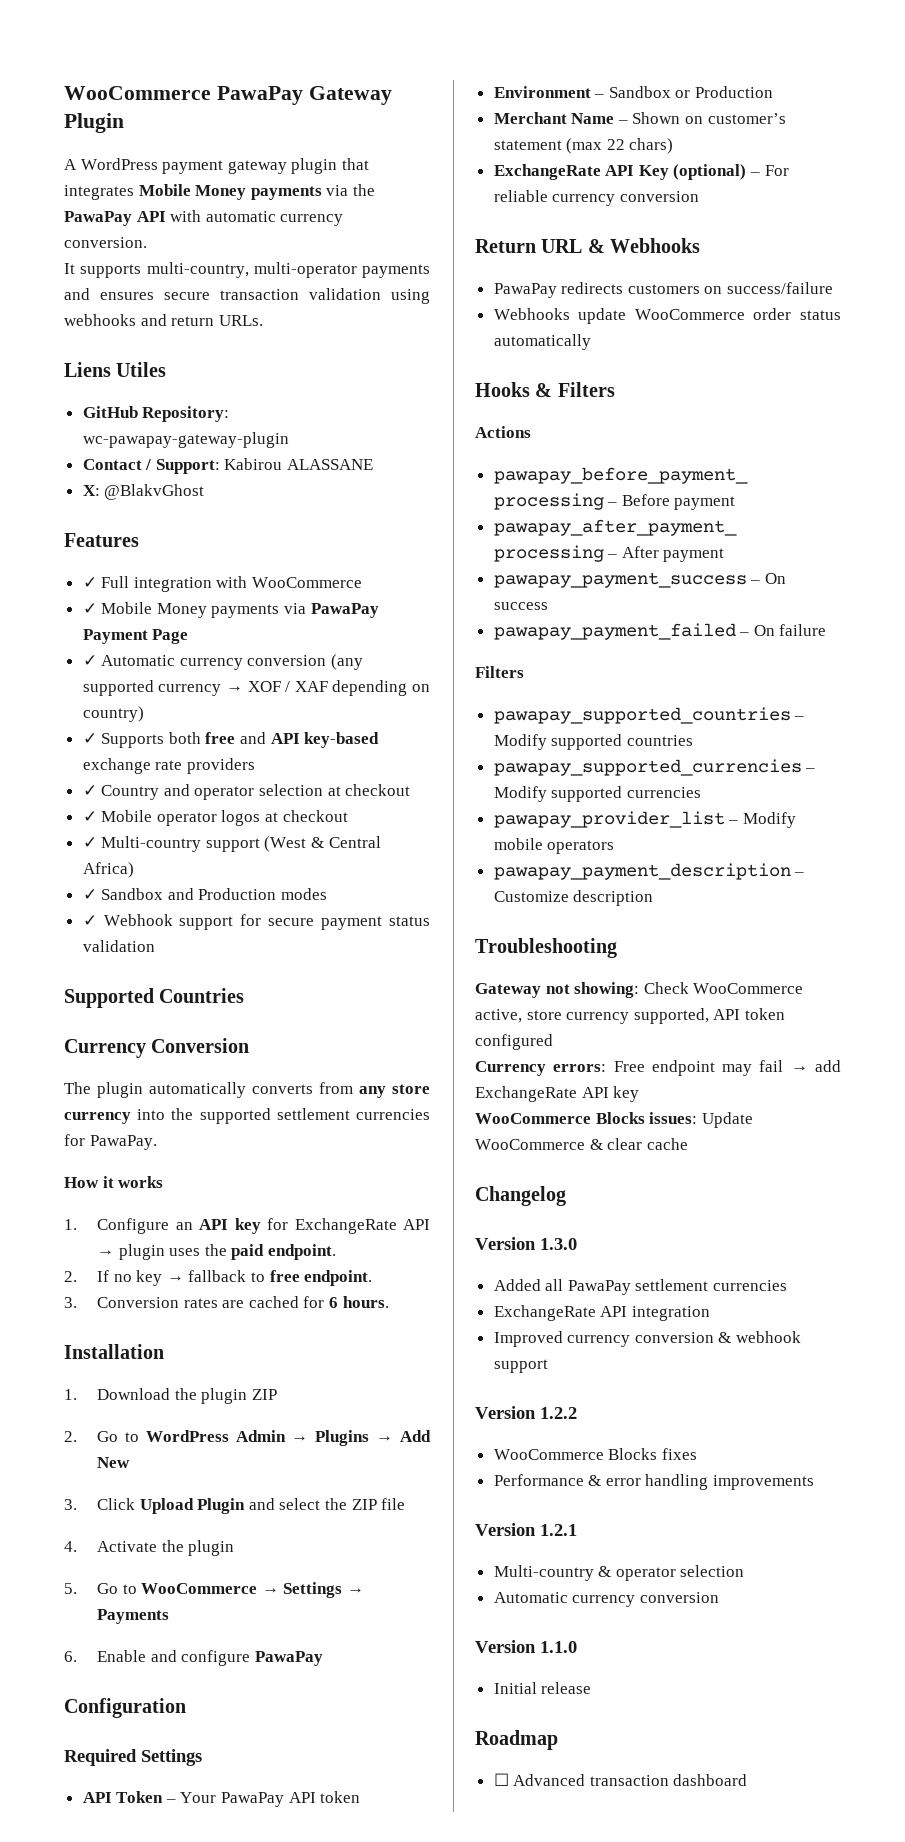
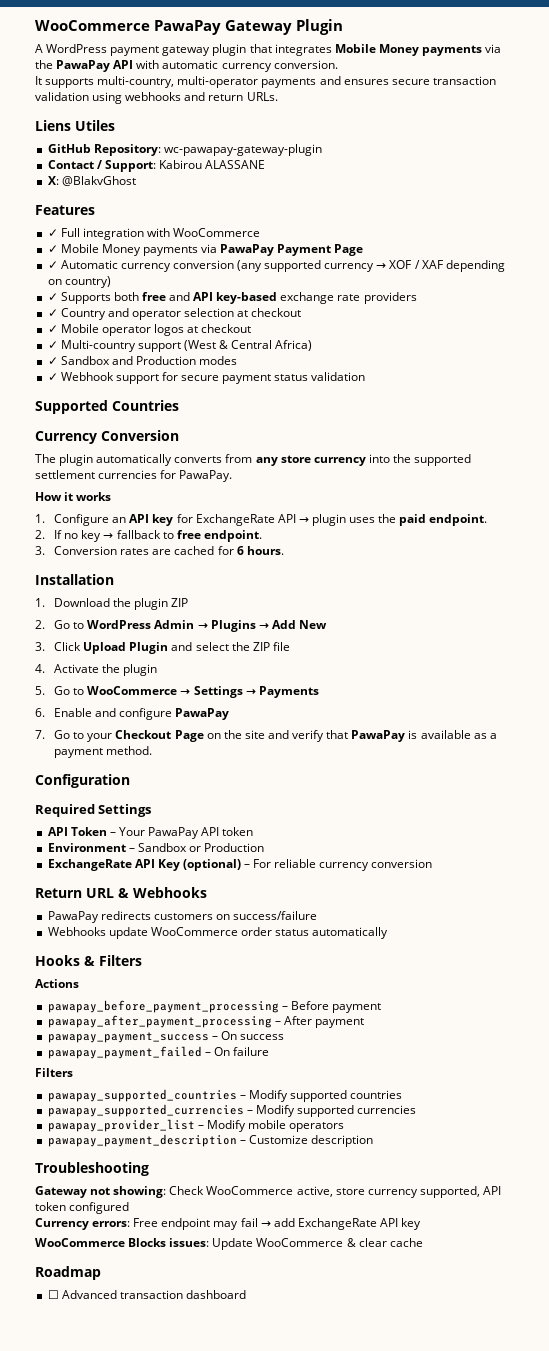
(323, 1658) none -> [35,730,497,742] [54,746,153,758] // 7. Go to your Checkout Page on the site and verify that PawaPay is available as a payment method.
[493,112,786,124] [493,138,674,154] // Merchant Name – Shown on customer’s statement (max 22 chars) -> (265, 847) none
[475,1186,566,1206] [475,1237,577,1250] [493,1279,788,1295] [493,1305,710,1321] [493,1331,802,1347] [493,1359,548,1373] [475,1406,577,1419] [493,1448,697,1460] [493,1474,815,1490] [475,1523,577,1536] [493,1565,745,1581] [493,1592,719,1607] [475,1640,577,1653] [493,1682,592,1694] // Changelog // Version 1.3.0 // Added all PawaPay settlement currencies // ExchangeRate API integration // Improved currency conversion & webhook support // Version 1.2.2 // WooCommerce Blocks fixes // Performance & error handling improvements // Version 1.2.1 // Multi-country & operator selection // Automatic currency conversion // Version 1.1.0 // Initial release -> (423, 1242) none

